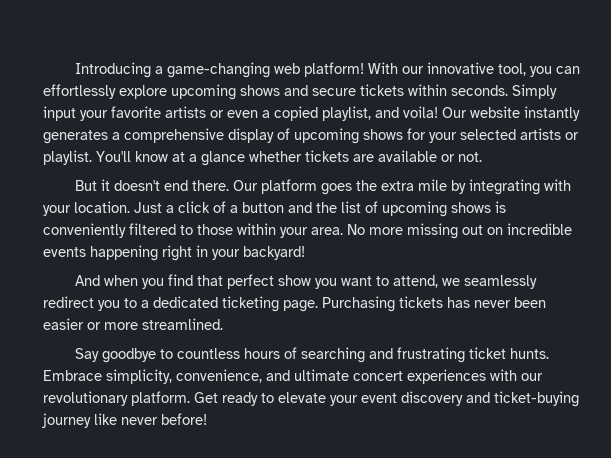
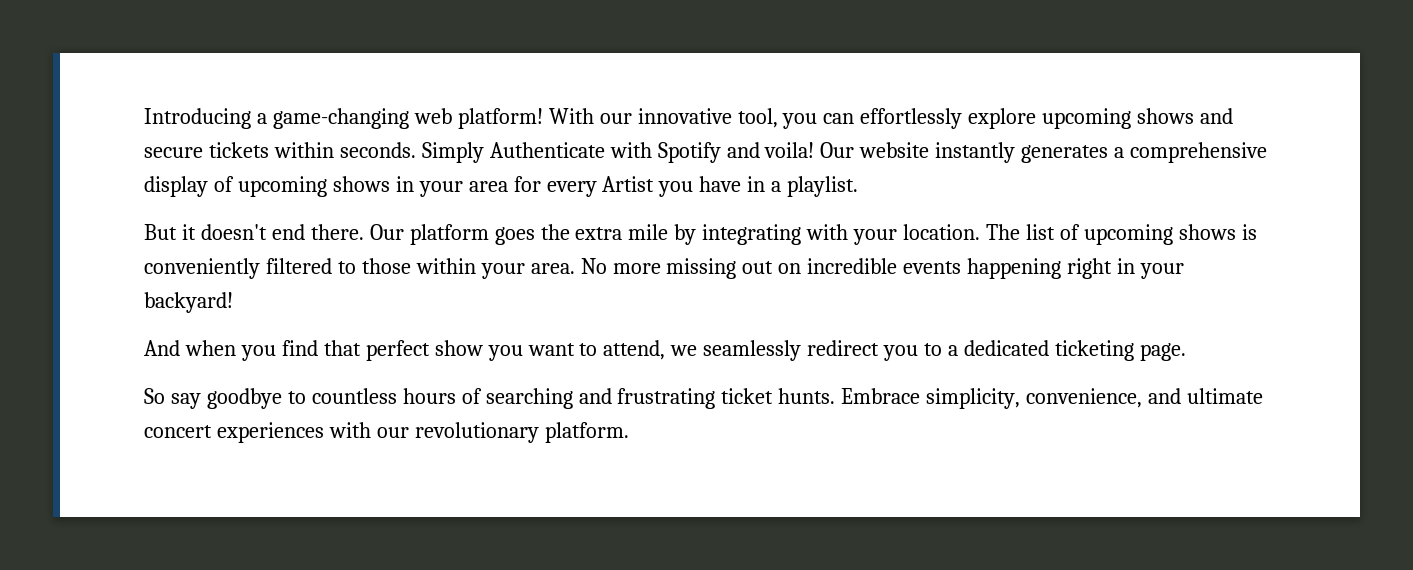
[43,106,371,121] input your favorite artists or even a copied playlist, -> [489,142,721,163] Authenticate with Spotify
[407,128,579,143] [43,150,482,166] for your selected artists or playlist. You'll know at a glance whether tickets are available or not. -> [395,176,859,197] in your area for every Artist you have in a playlist.
[134,201,337,213] Just a click of a button and the -> [986,224,1021,240] The
[322,296,546,312] [43,318,223,330] [74,348,99,362] Purchasing tickets has never been easier or more streamlined. // Say -> [144,388,201,409] // So say
[194,391,579,407] [42,413,207,428] Get ready to elevate your event discovery and ticket-buying journey like never before! -> (629, 432) none

